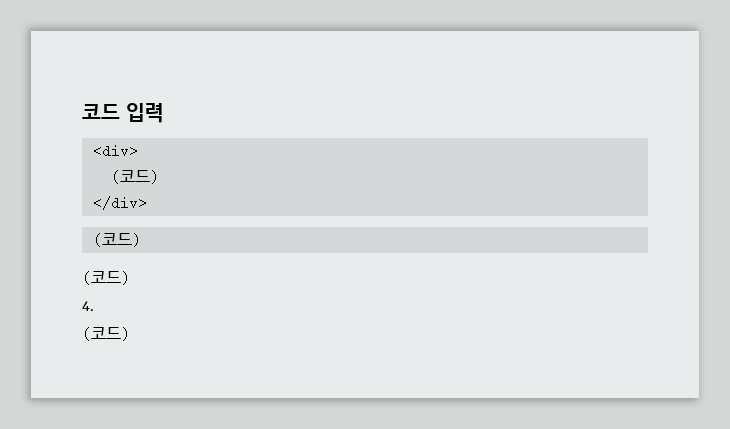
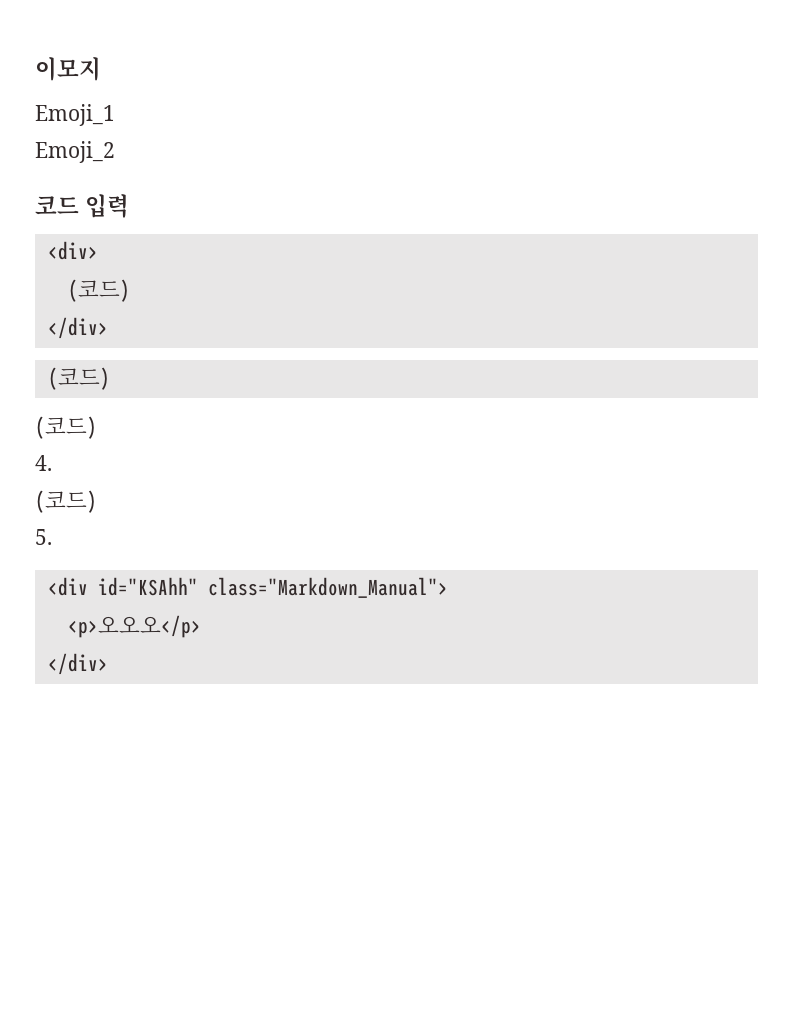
(82, 111) none -> [35,57,101,81] [35,104,115,126] [35,141,115,163] 이모지 // Emoji_1 // Emoji_2 //
(130, 334) none -> [35,529,52,545] [47,577,448,598] [67,615,201,638] [47,653,108,675] // 5. // <div id="KSAhh" class="Markdown_Manual"> // <p>오오오</p> // </div>

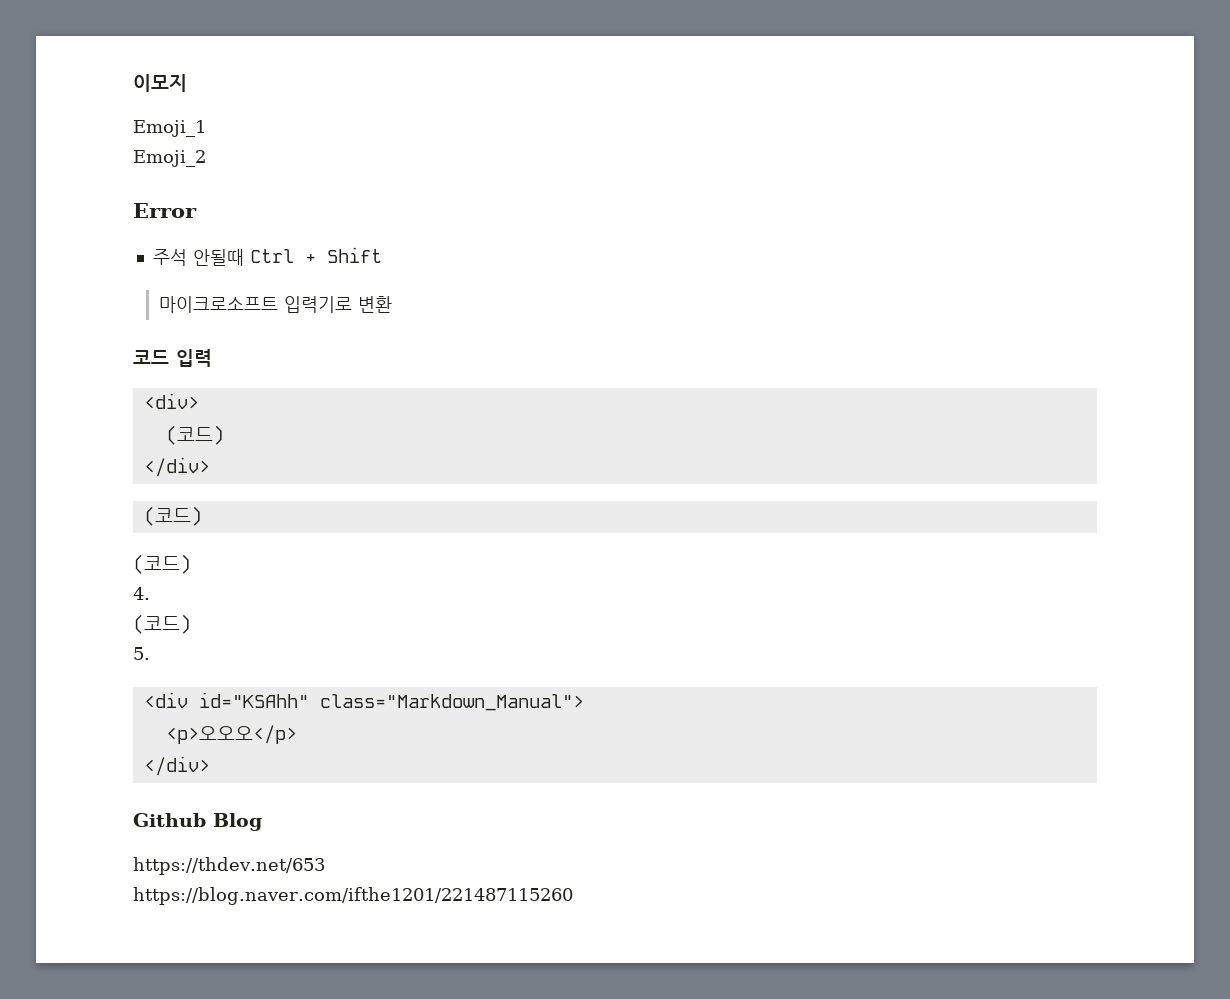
(115, 152) none -> [133,203,197,218] [152,247,382,266] [158,296,392,313] // Error // 주석 안될때 Ctrl + Shift // 마이크로소프트 입력기로 변환
(108, 664) none -> [133,813,262,831] [133,857,325,875] [133,887,573,905] // Github Blog // https://thdev.net/653 // https://blog.naver.com/ifthe1201/221487115260

